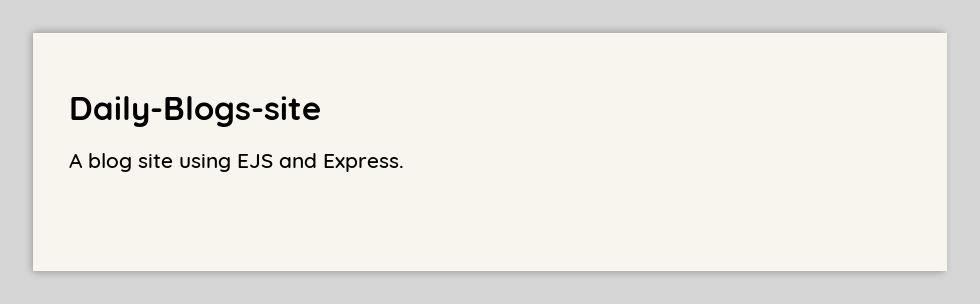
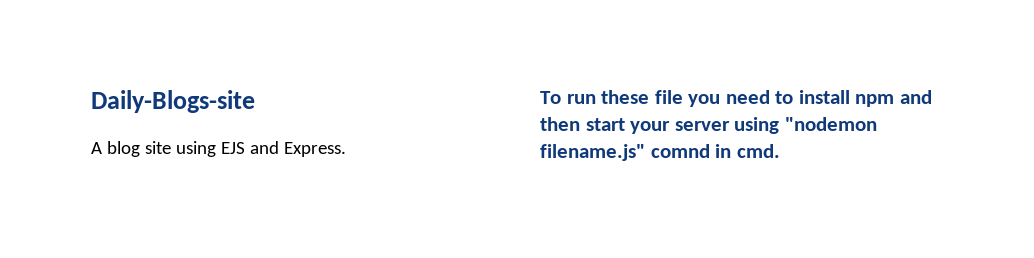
(404, 163) none -> [540,90,932,107] [540,117,877,134] [540,144,780,161] // To run these file you need to install npm and then start your server using "nodemon filename.js" comnd in cmd.

